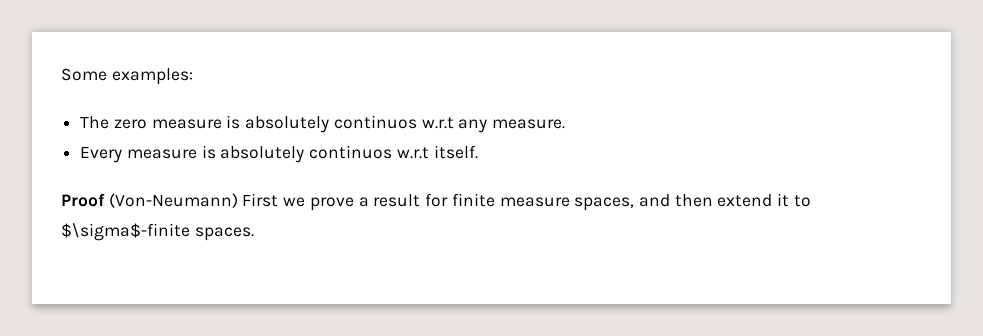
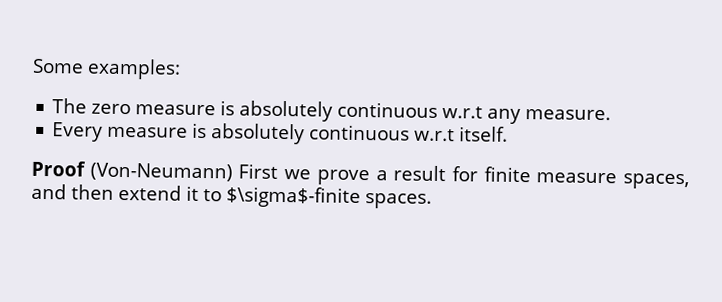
[333,115,417,129] continuos -> [337,101,439,118] continuous
[309,145,393,159] continuos -> [309,124,411,141] continuous

